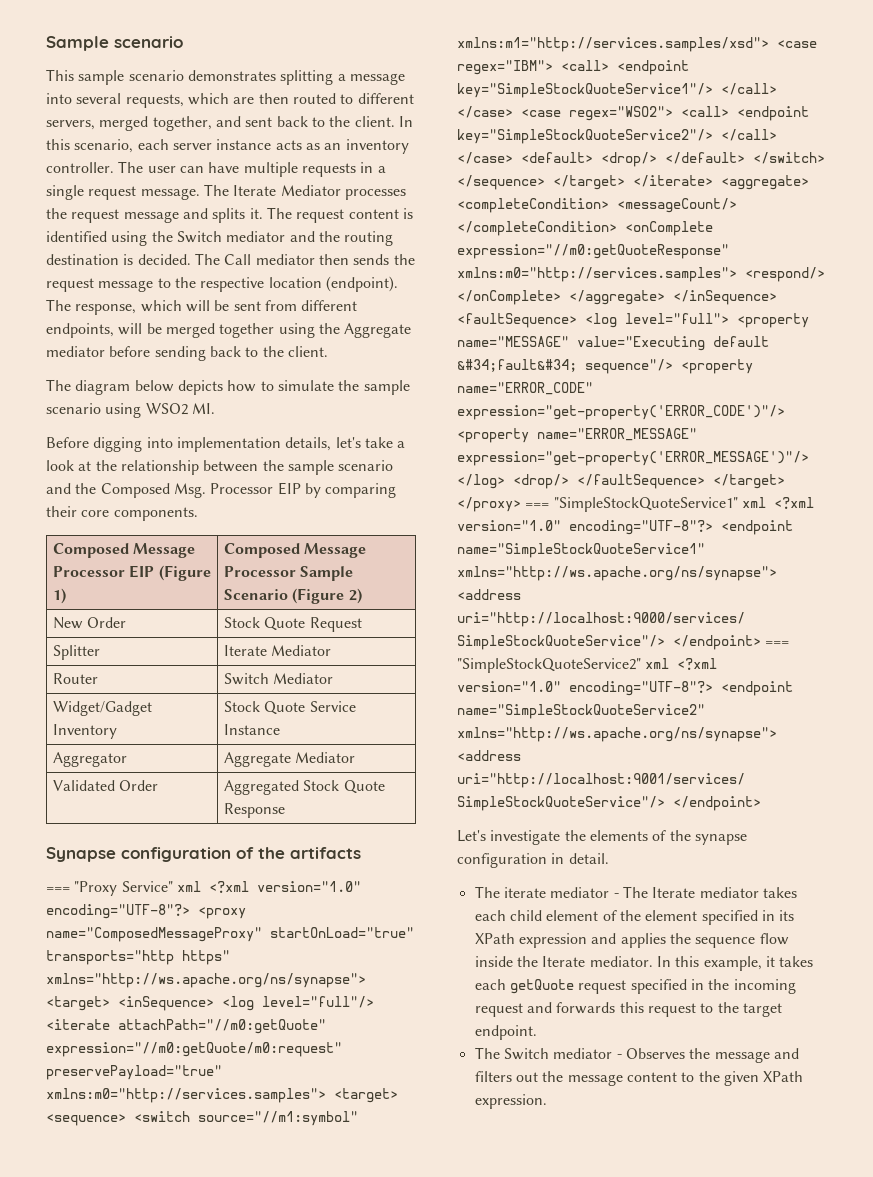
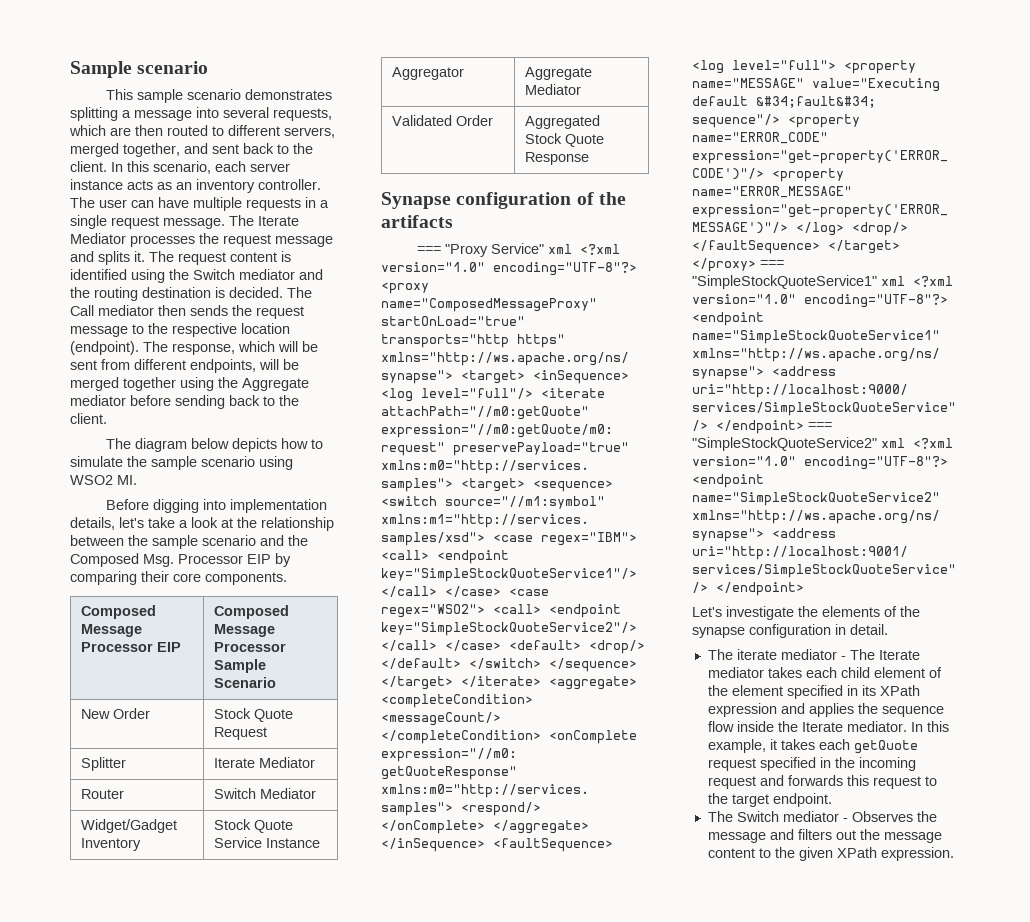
[158,565,211,581] [53,588,67,604] (Figure 1) -> (182, 647) none
[292,588,362,604] (Figure 2) -> (277, 682) none

